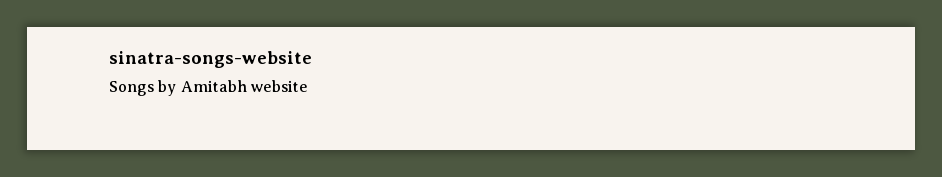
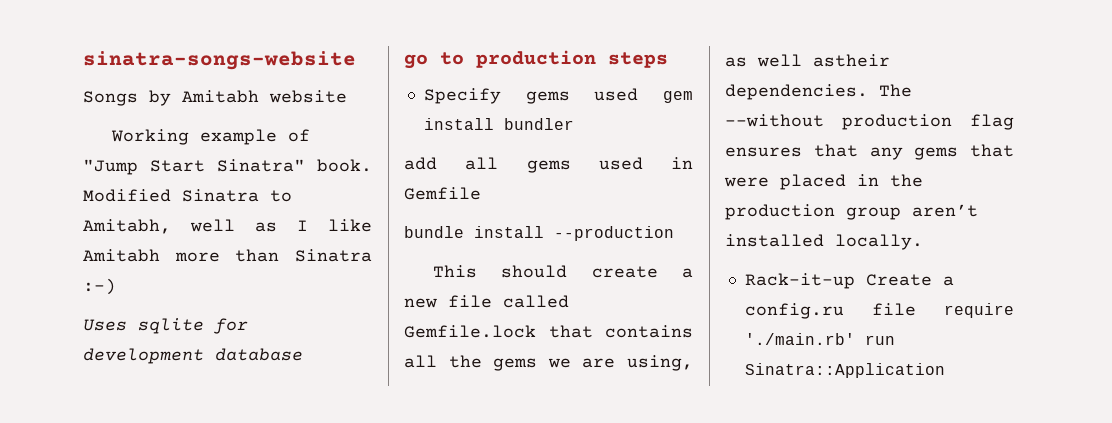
(308, 86) none -> [111,129,311,145] [83,159,372,175] [83,189,292,202] [83,219,372,234] [83,249,372,262] [83,278,116,295] [83,318,248,334] [83,348,303,364] [404,50,668,69] [423,88,693,104] [423,118,574,130] [404,157,693,173] [404,187,481,200] [404,226,674,241] [433,265,693,278] [404,295,569,308] [404,325,693,338] [404,355,693,371] [725,54,890,67] [725,84,912,100] [725,114,1014,130] [725,144,1014,160] [724,174,923,190] [725,204,978,220] [725,234,923,250] [744,273,954,289] [744,303,1014,319] [744,333,895,345] [744,363,945,378] // Working example of "Jump Start Sinatra" book. Modified Sinatra to Amitabh, well as I like Amitabh more than Sinatra :-) // Uses sqlite for development database // go to production steps // Specify gems used gem install bundler // add all gems used in Gemfile // bundle install --production // This should create a new file called Gemfile.lock that contains all the gems we are using, as well astheir dependencies. The --without production flag ensures that any gems that were placed in the production group aren’t installed locally. // Rack-it-up Create a config.ru file require './main.rb' run Sinatra::Application

